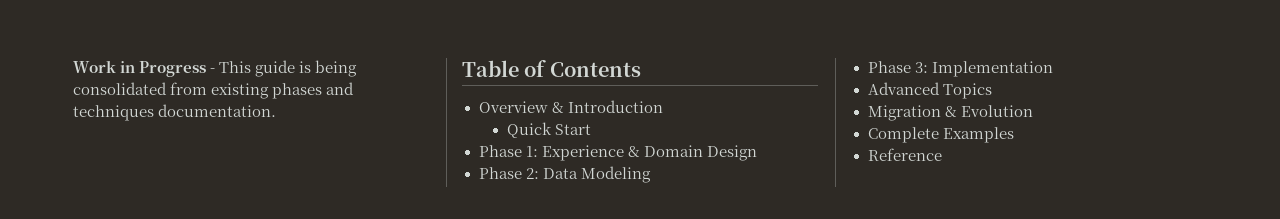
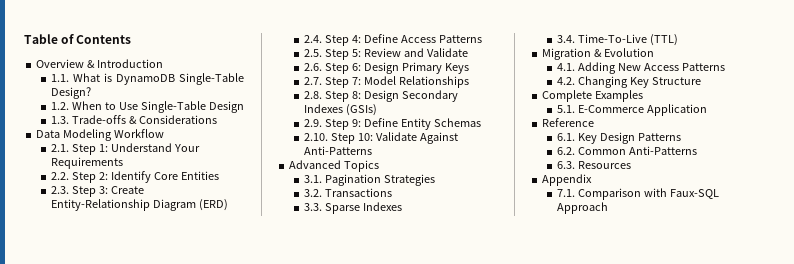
[73,60,358,77] [73,82,355,99] [73,104,277,121] Work in Progress - This guide is being consolidated from existing phases and techniques documentation. // -> (24, 39) none
[506,122,592,138] [478,145,757,161] [478,166,651,183] [867,61,1053,77] [867,82,992,99] [867,105,1033,121] [867,127,1014,143] [867,148,942,161] Quick Start // Phase 1: Experience & Domain Design // Phase 2: Data Modeling // Phase 3: Implementation // Advanced Topics // Migration & Evolution // Complete Examples // Reference -> [50,73,244,85] [50,87,91,99] [50,101,244,113] [50,115,217,124] [36,129,165,141] [50,143,200,155] [50,157,123,169] [50,171,219,183] [50,186,144,197] [50,199,228,211] [303,34,482,46] [303,48,468,60] [303,62,469,74] [303,76,469,88] [303,90,458,102] [303,104,377,116] [303,118,481,130] [303,132,458,144] [303,146,372,155] [289,160,380,172] [303,174,435,186] [303,188,392,197] [303,202,402,214] [556,34,678,46] [542,48,655,60] [556,62,725,74] [556,76,701,88] [542,90,644,102] [556,104,707,116] [542,118,595,127] [556,132,681,144] [556,146,697,155] [556,161,631,169] [542,174,593,186] [556,188,719,200] [556,202,608,214] 1.1. What is DynamoDB Single-Table Design? // 1.2. When to Use Single-Table Design // 1.3. Trade-offs & Considerations // Data Modeling Workflow // 2.1. Step 1: Understand Your Requirements // 2.2. Step 2: Identify Core Entities // 2.3. Step 3: Create Entity-Relationship Diagram (ERD) // 2.4. Step 4: Define Access Patterns // 2.5. Step 5: Review and Validate // 2.6. Step 6: Design Primary Keys // 2.7. Step 7: Model Relationships // 2.8. Step 8: Design Secondary Indexes (GSIs) // 2.9. Step 9: Define Entity Schemas // 2.10. Step 10: Validate Against Anti-Patterns // Advanced Topics // 3.1. Pagination Strategies // 3.2. Transactions // 3.3. Sparse Indexes // 3.4. Time-To-Live (TTL) // Migration & Evolution // 4.1. Adding New Access Patterns // 4.2. Changing Key Structure // Complete Examples // 5.1. E-Commerce Application // Reference // 6.1. Key Design Patterns // 6.2. Common Anti-Patterns // 6.3. Resources // Appendix // 7.1. Comparison with Faux-SQL Approach

